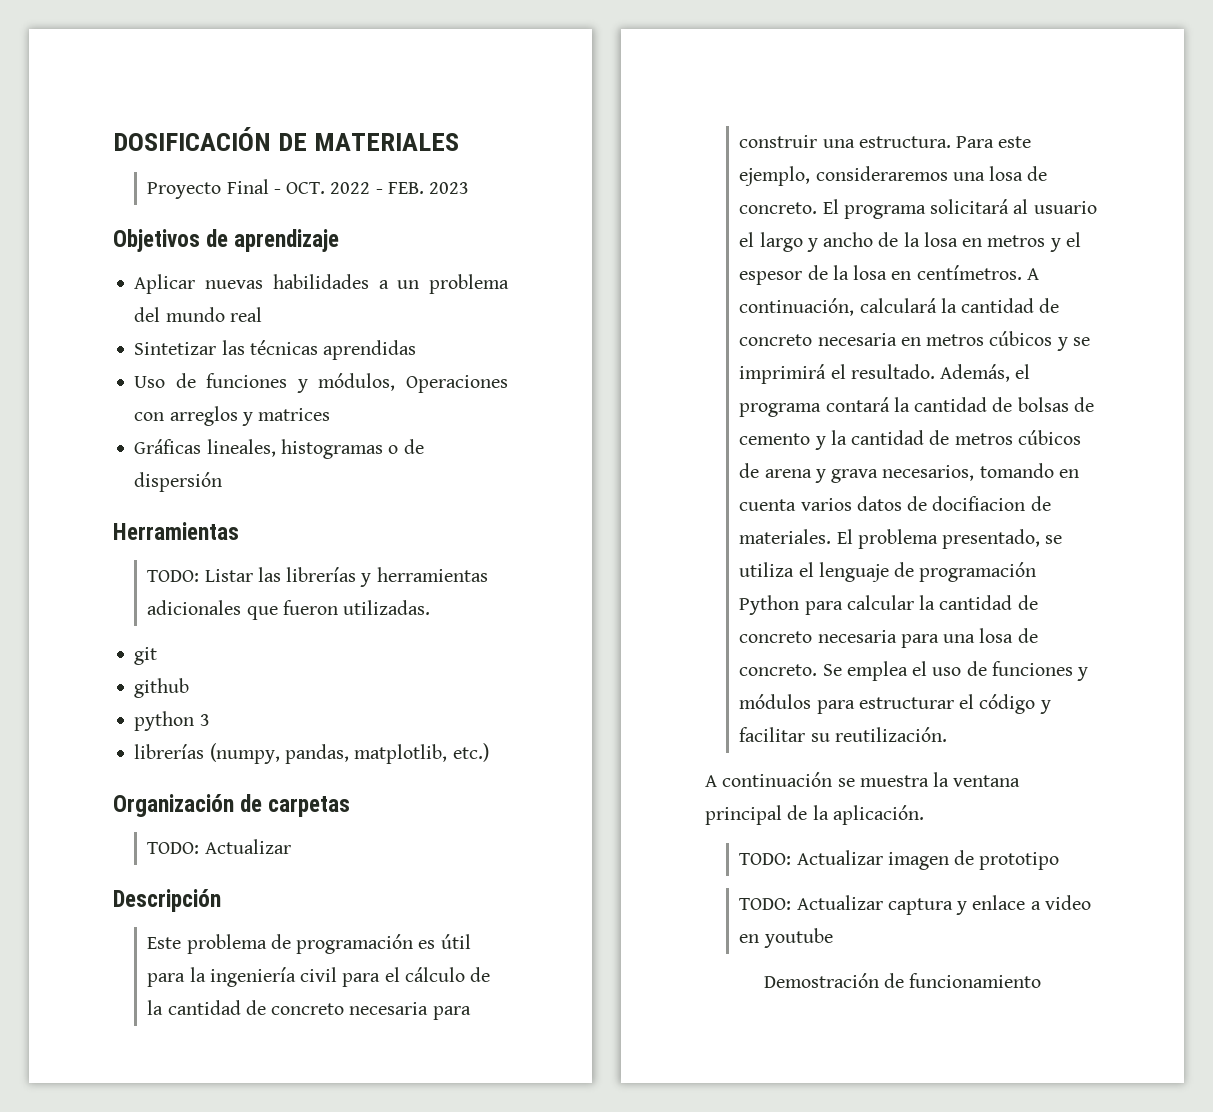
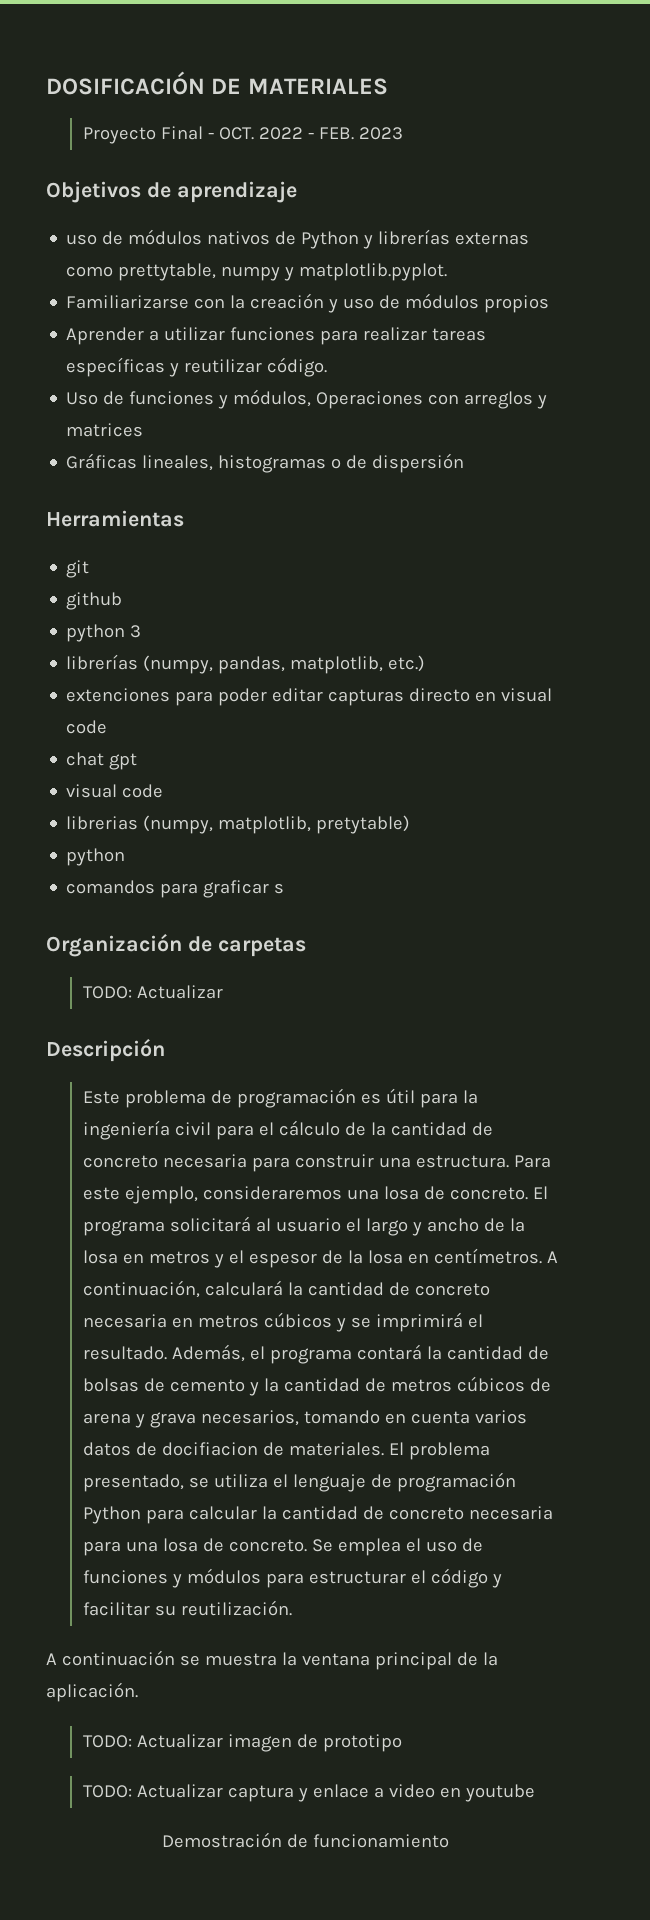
[134,274,509,294] [134,307,262,322] [134,340,417,360] Aplicar nuevas habilidades a un problema del mundo real // Sintetizar las técnicas aprendidas -> [66,229,530,249] [66,263,448,281] [66,293,550,313] [66,327,487,345] [66,357,328,377] uso de módulos nativos de Python y librerías externas como prettytable, numpy y matplotlib.pyplot. // Familiarizarse con la creación y uso de módulos propios // Aprender a utilizar funciones para realizar tareas específicas y reutilizar código.
[147,567,488,587] [147,600,431,620] // TODO: Listar las librerías y herramientas adicionales que fueron utilizadas. -> (184, 518) none
(489, 752) none -> [66,688,553,706] [66,720,108,734] [66,752,138,770] [66,784,164,798] [66,815,411,834] [66,848,126,866] [66,880,285,898] // extenciones para poder editar capturas directo en visual code // chat gpt // visual code // librerias (numpy, matplotlib, pretytable) // python // comandos para graficar s

